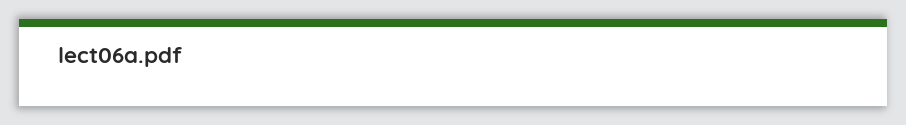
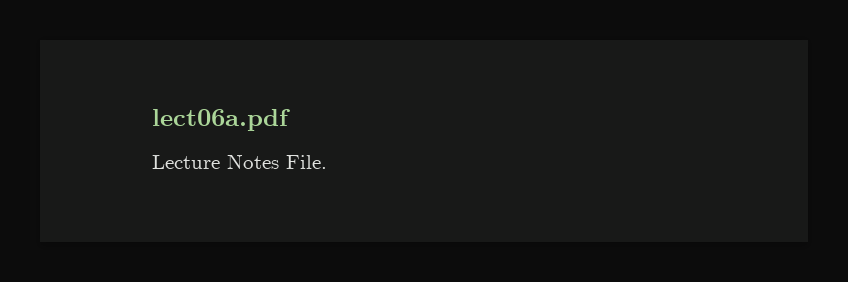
(182, 57) none -> [152,154,327,169] // Lecture Notes File.

